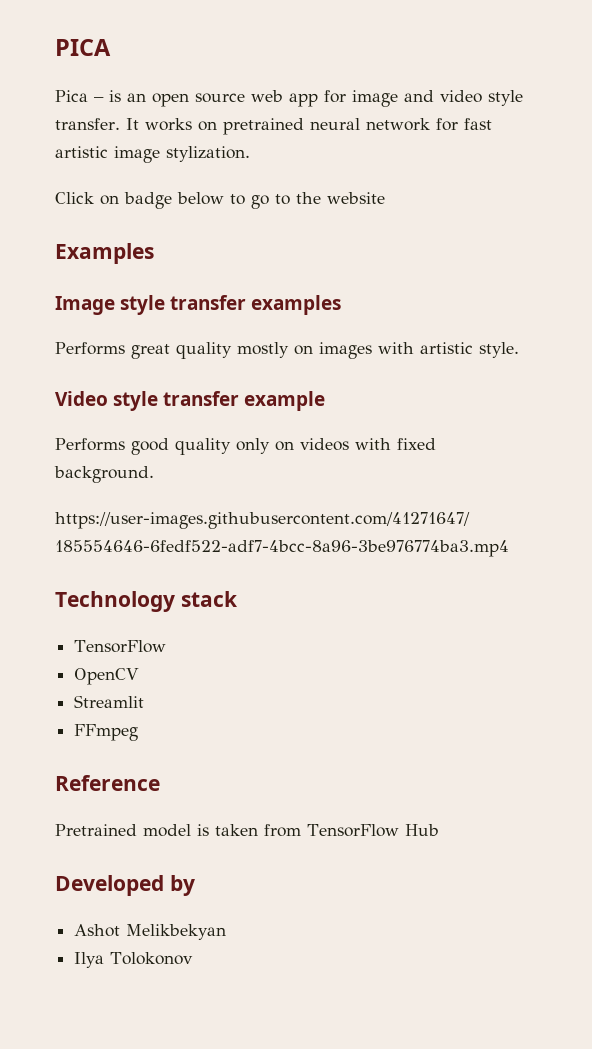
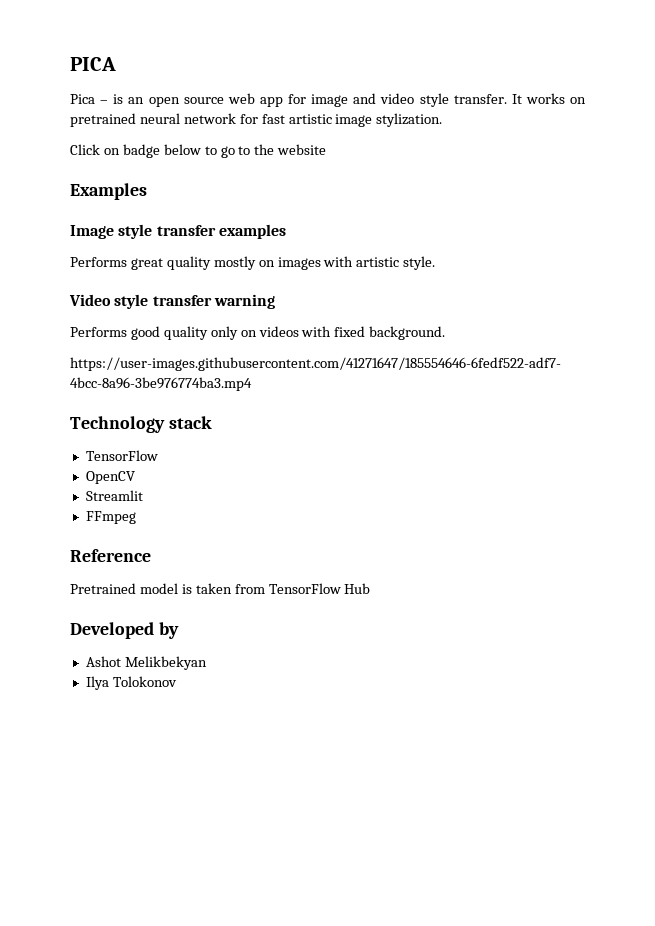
[244,391,326,411] example -> [213,294,275,309] warning

